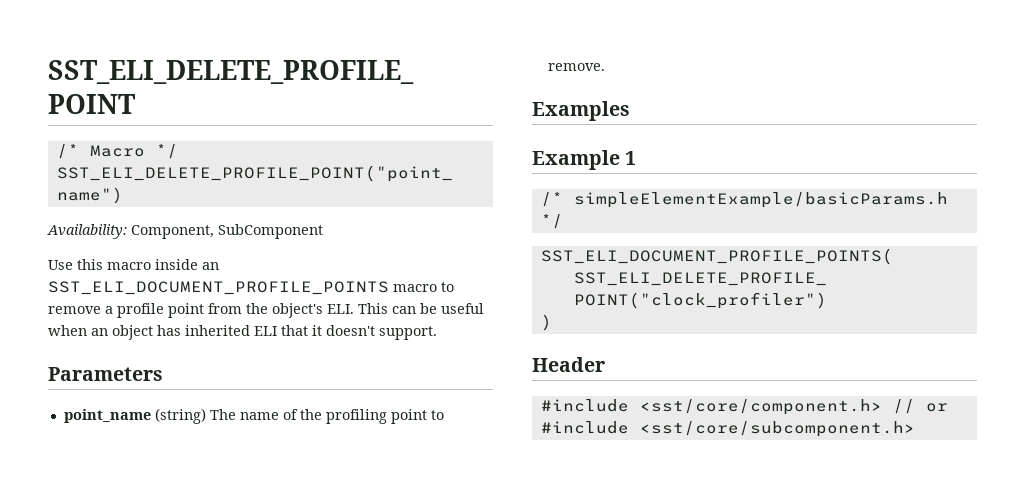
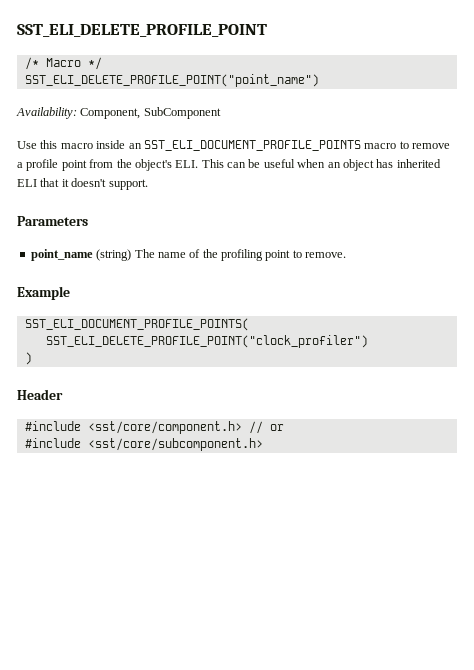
[532,101,630,121] // Examples -> (347, 255) none
[625,151,637,165] [540,192,948,208] [540,214,563,229] 1 // /* simpleElementExample/basicParams.h */ -> (70, 293) none

